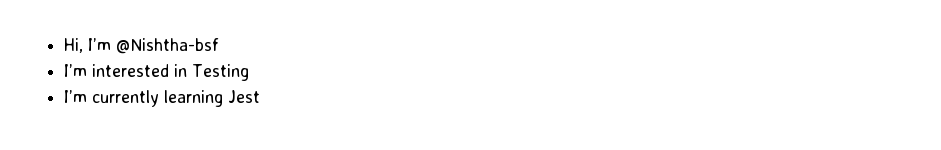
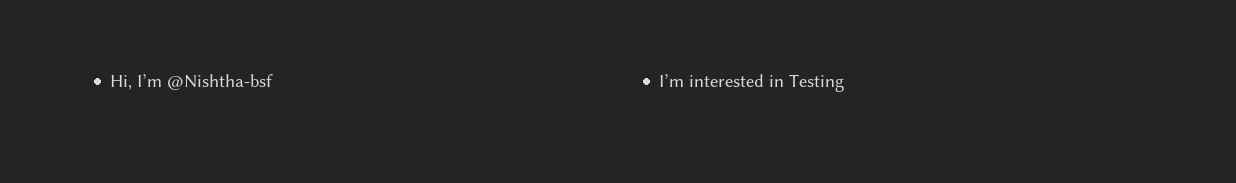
[64,90,261,107] // I’m currently learning Jest -> (845, 83) none

